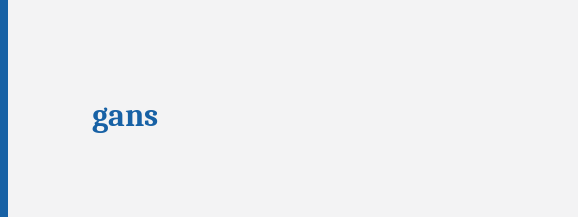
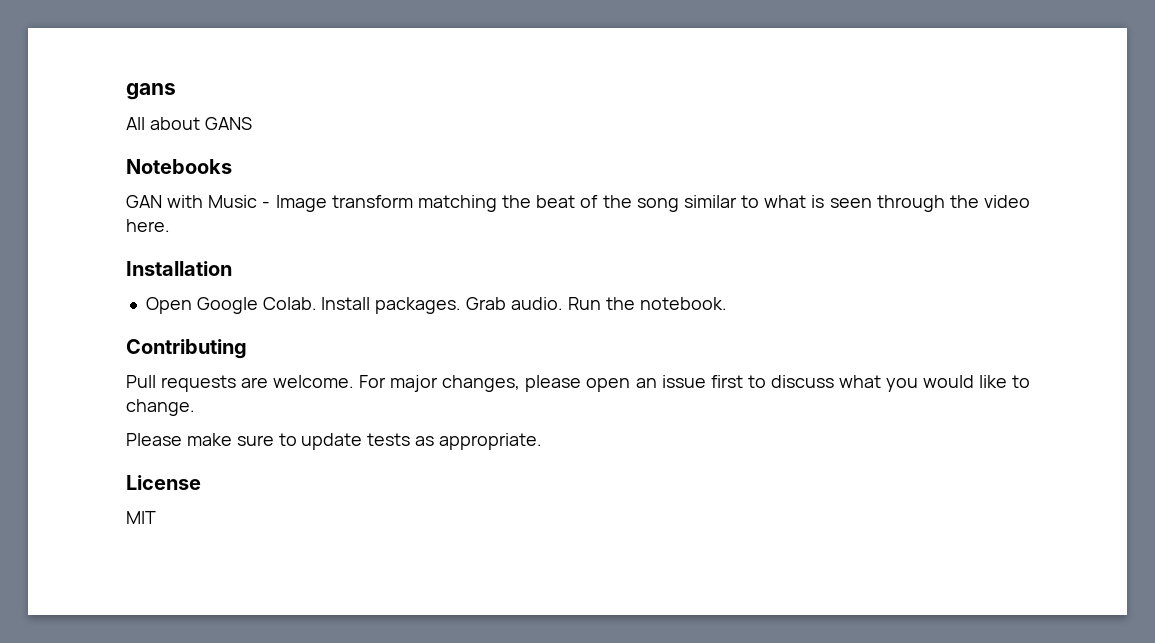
(158, 120) none -> [126,117,252,130] [126,159,232,174] [126,195,1030,212] [126,219,170,232] [126,261,232,276] [145,297,727,314] [126,339,247,359] [126,375,1030,392] [126,399,195,416] [126,433,543,450] [126,475,201,490] [126,511,156,524] // All about GANS // Notebooks // GAN with Music - Image transform matching the beat of the song similar to what is seen through the video here. // Installation // Open Google Colab. Install packages. Grab audio. Run the notebook. // Contributing // Pull requests are welcome. For major changes, please open an issue first to discuss what you would like to change. // Please make sure to update tests as appropriate. // License // MIT

